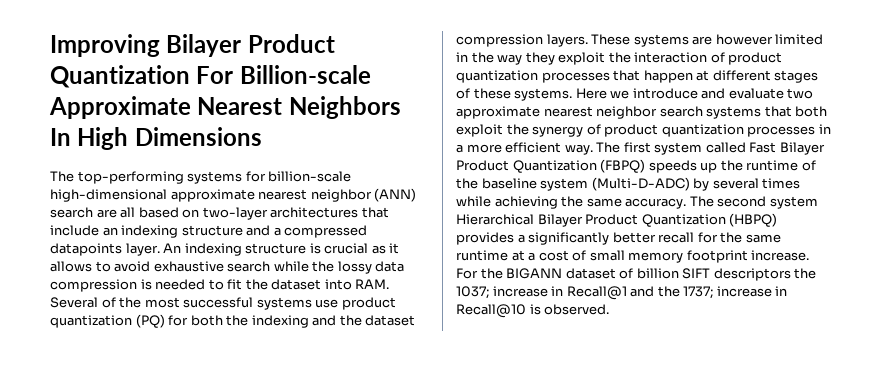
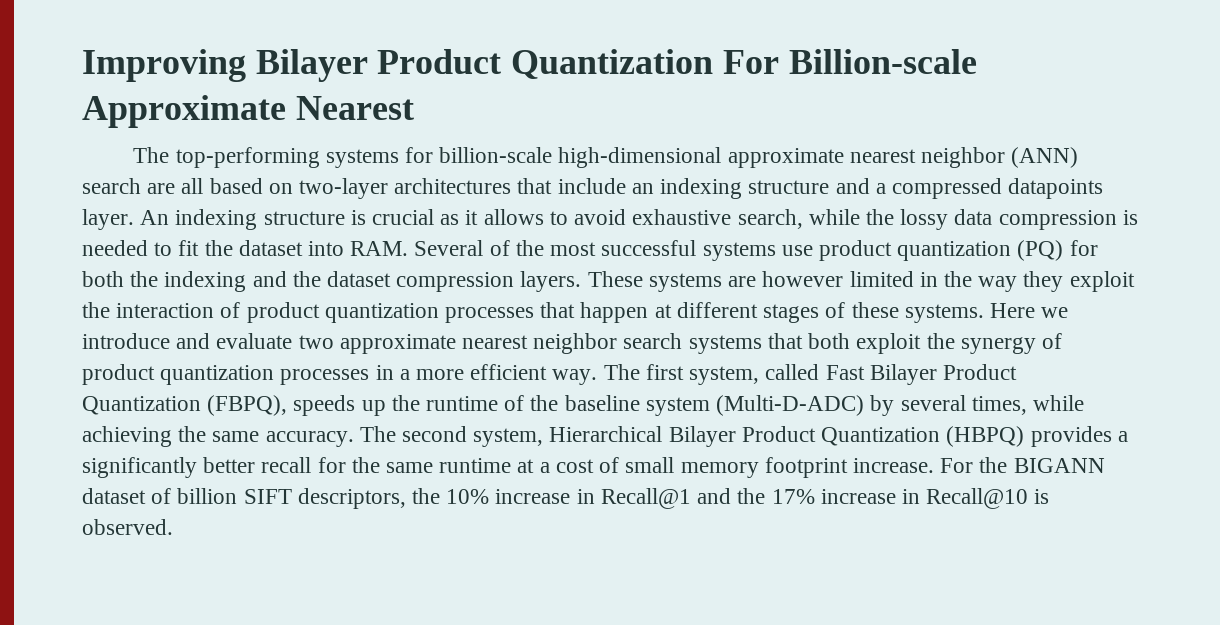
[288,96,401,119] [50,127,262,150] Neighbors In High Dimensions -> (414, 108) none
[227,261,271,272] search -> [737,209,803,229] search,
[654,142,703,155] system -> [689,366,760,385] system,
[600,159,646,173] (FBPQ) -> [207,395,288,416] (FBPQ),
[762,178,801,189] times -> [971,396,1027,415] times,
[769,196,818,209] system -> [473,428,544,447] system,
[713,268,817,281] [456,286,489,299] descriptors the 1037; -> [297,488,490,509] descriptors, the 10%
[683,286,714,299] 1737; -> [771,489,815,504] 17%

